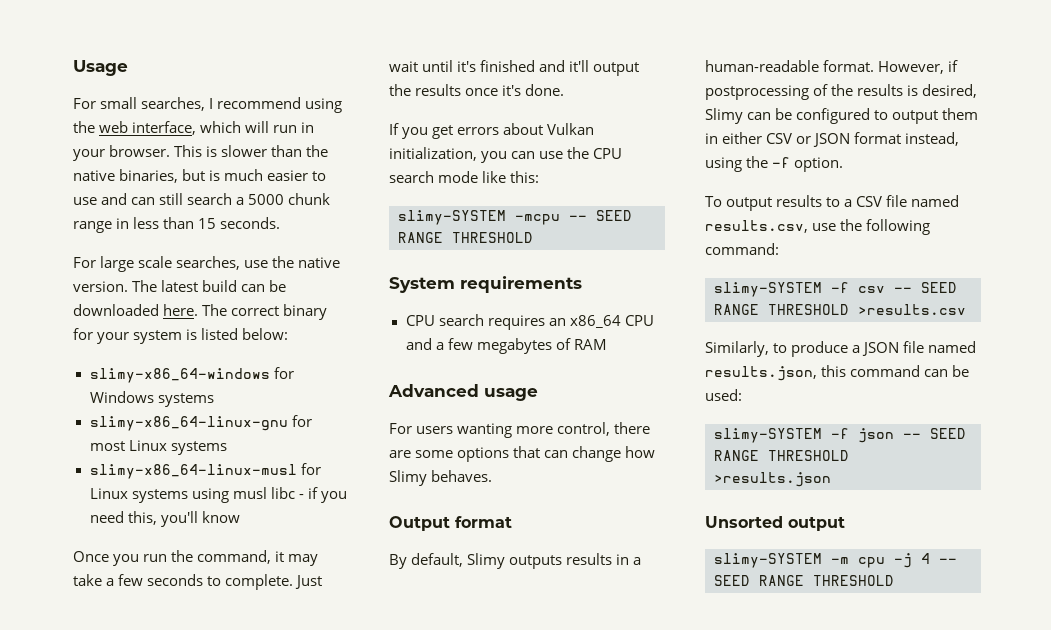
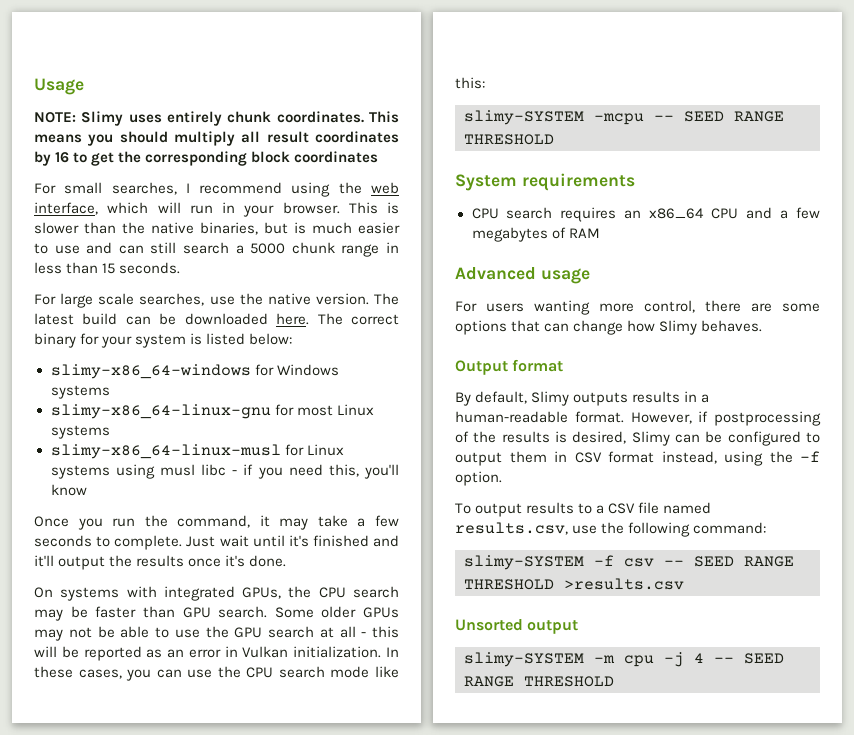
(128, 68) none -> [34,111,400,126] [34,131,399,146] [34,151,379,166] // NOTE: Slimy uses entirely chunk coordinates. This means you should multiply all result coordinates by 16 to get the corresponding block coordinates
[389,123,595,139] [389,147,477,161] If you get errors about Vulkan initialization, -> [34,586,399,601] [34,606,399,621] [34,626,399,641] [34,646,399,661] [34,666,122,679] On systems with integrated GPUs, the CPU search may be faster than GPU search. Some older GPUs may not be able to use the GPU search at all - this will be reported as an error in Vulkan initialization. In these cases,
[722,132,851,147] either CSV or JSON -> [574,452,602,463] CSV
[705,341,977,357] [705,365,970,381] [705,389,742,401] [714,428,966,443] [714,450,849,461] [714,472,831,487] // Similarly, to produce a JSON file named results.json, this command can be used: // slimy-SYSTEM -f json -- SEED RANGE THRESHOLD >results.json -> (684, 584) none

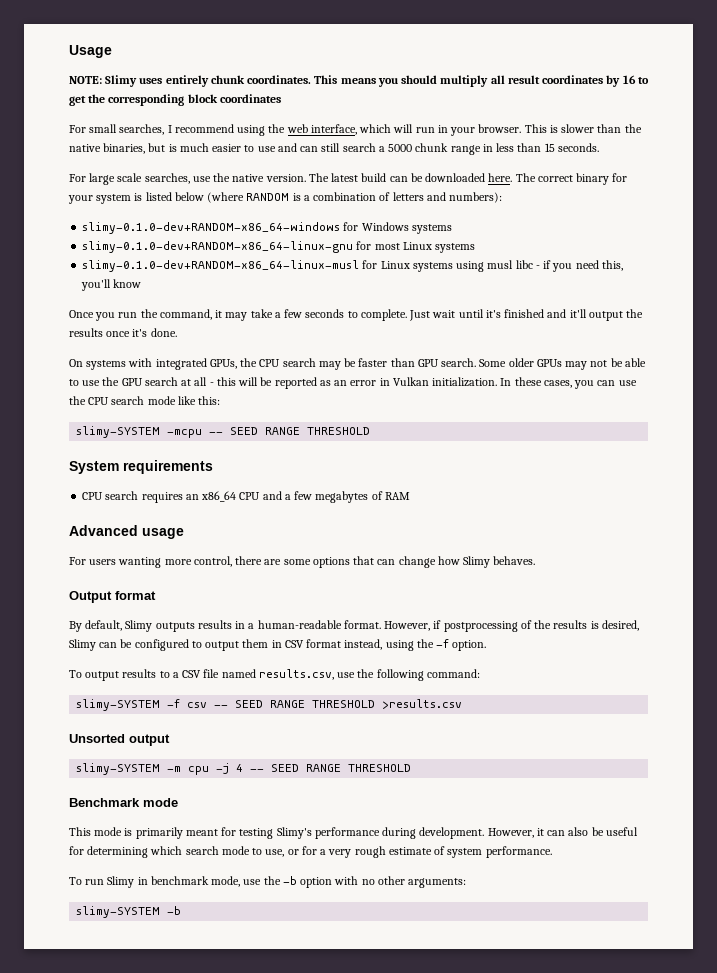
[249,333,293,345] [50,364,251,379] below: // slimy-x86_64-windows -> [174,192,503,203] [82,222,341,234] below (where RANDOM is a combination of letters and numbers): // slimy-0.1.0-dev+RANDOM-x86_64-windows
[50,404,271,419] slimy-x86_64-linux-gnu -> [82,241,354,253] slimy-0.1.0-dev+RANDOM-x86_64-linux-gnu
[50,444,281,459] slimy-x86_64-linux-musl -> [82,260,360,272] slimy-0.1.0-dev+RANDOM-x86_64-linux-musl
(614, 681) none -> [69,798,178,807] [69,827,638,839] [69,846,552,858] [69,876,467,888] [76,906,182,918] // Benchmark mode // This mode is primarily meant for testing Slimy's performance during development. However, it can also be useful for determining which search mode to use, or for a very rough estimate of system performance. // To run Slimy in benchmark mode, use the -b option with no other arguments: // slimy-SYSTEM -b

